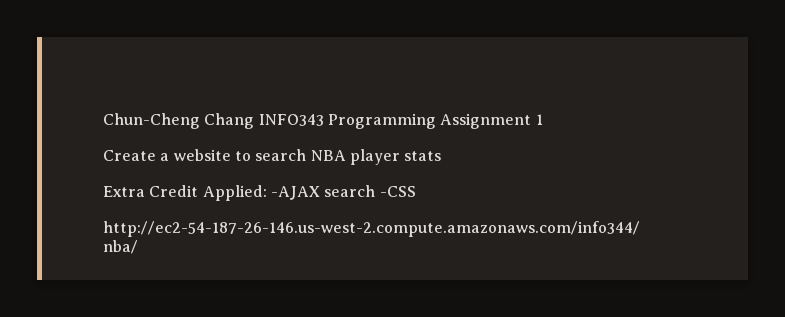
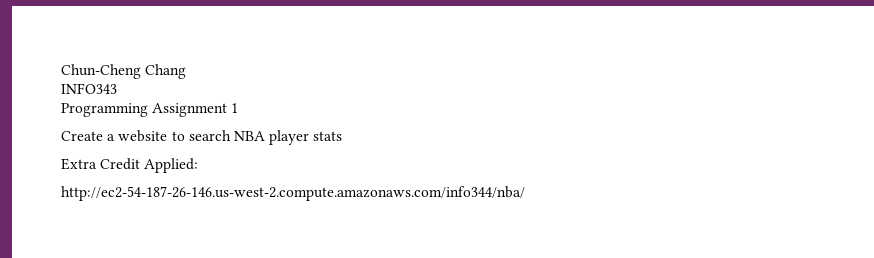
(255, 121) none -> (187, 71) //
(324, 120) none -> (117, 88) //
[270,185,416,200] -AJAX search -CSS -> (199, 165) none

